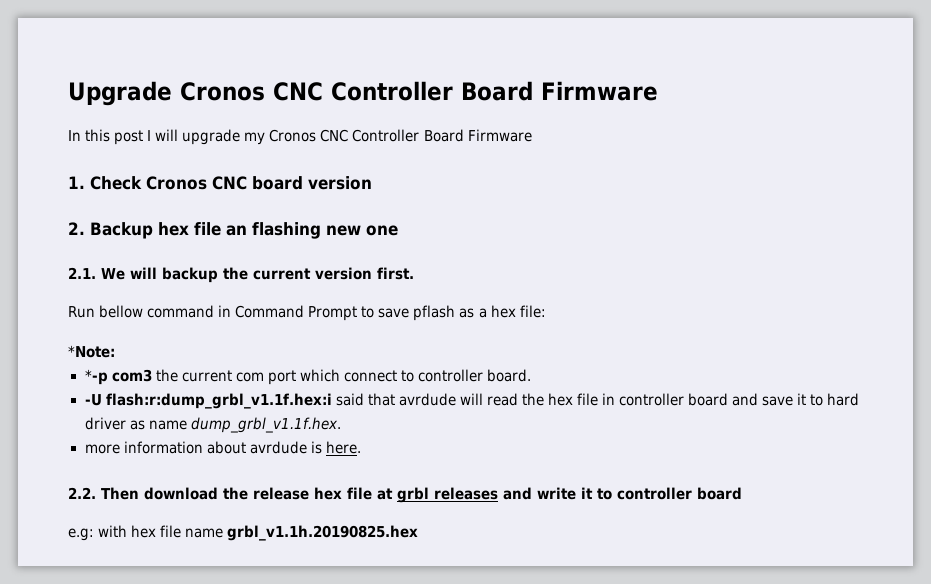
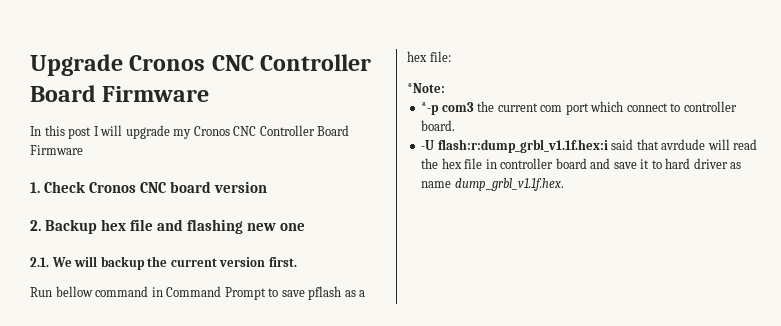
[226,225,247,236] an -> [157,219,184,231] and
[84,441,361,454] [68,487,742,503] [68,525,419,541] // more information about avrdude is here. // 2.2. Then download the release hex file at grbl releases and write it to controller board // e.g: with hex file name grbl_v1.1h.20190825.hex -> (564, 184) none

